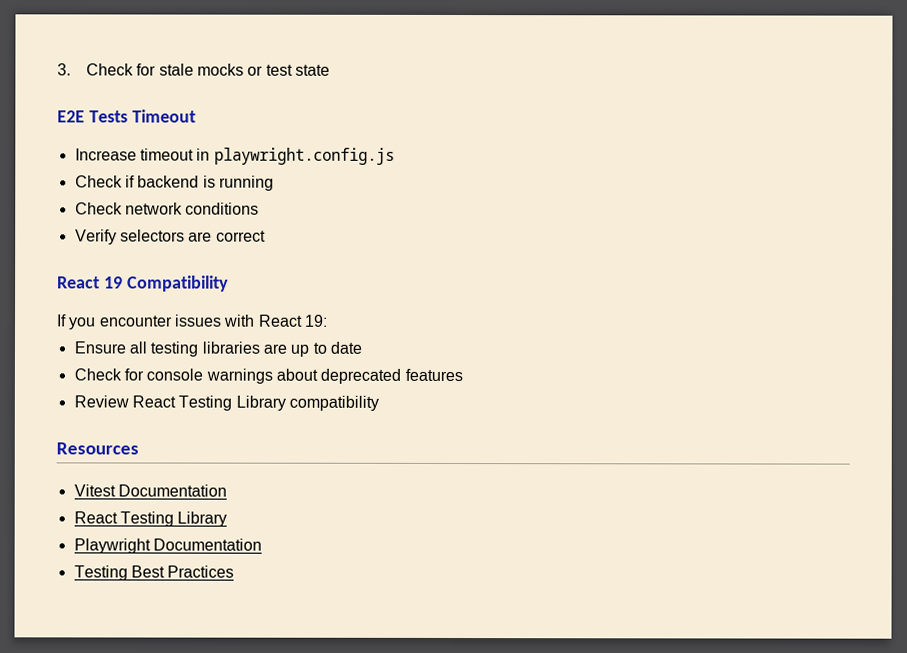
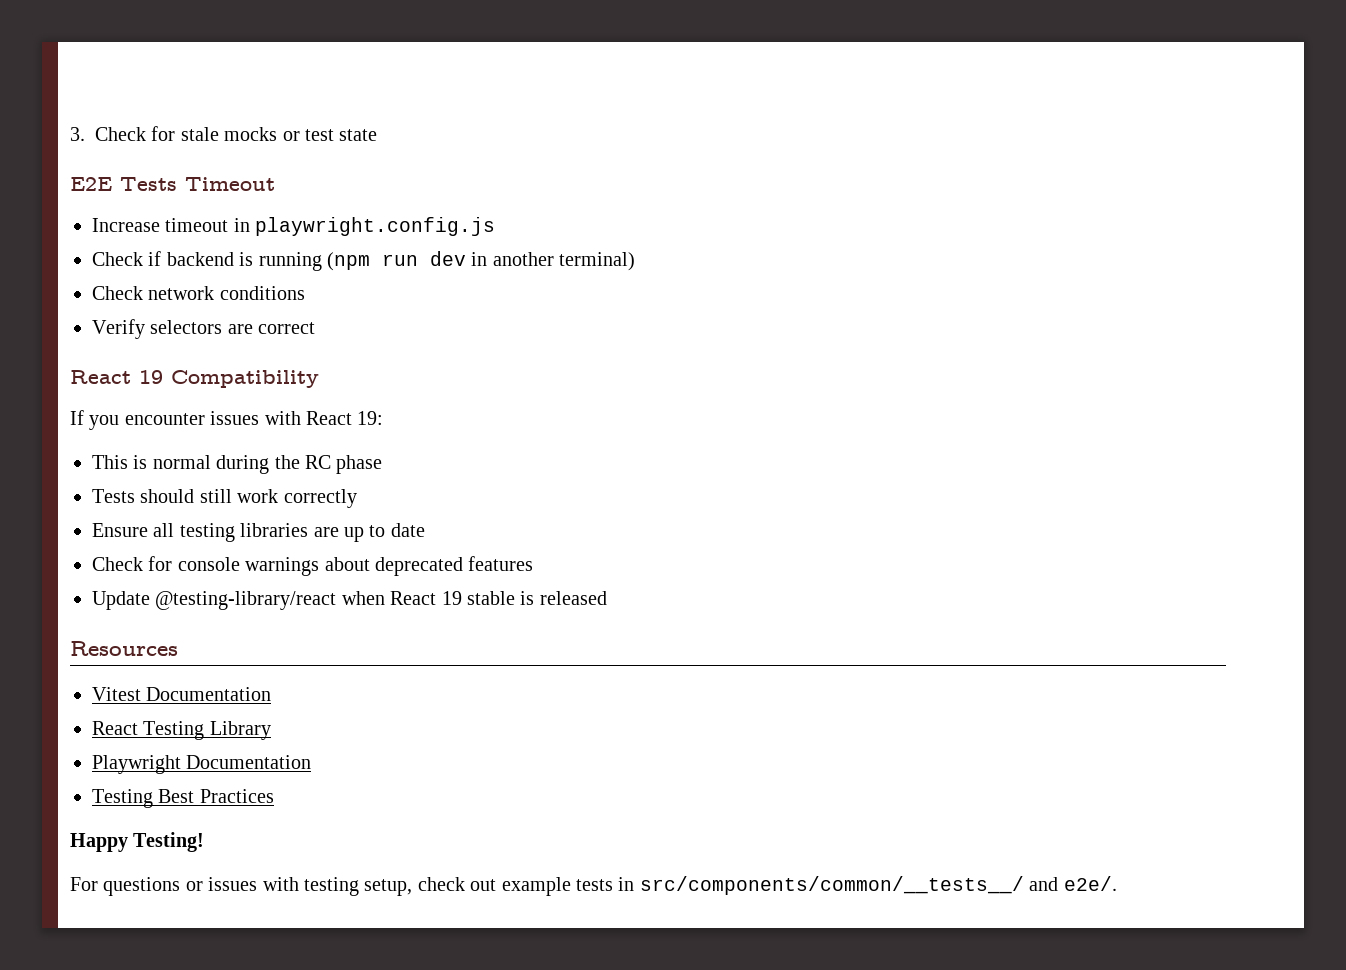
(274, 183) none -> [327,251,636,271] (npm run dev in another terminal)
(328, 320) none -> [92,455,383,474] [92,489,357,508] // This is normal during the RC phase // Tests should still work correctly
[73,395,379,411] Review React Testing Library compatibility -> [92,591,607,610] Update @testing-library/react when React 19 stable is released
(235, 571) none -> [70,832,205,852] [70,876,1117,896] // Happy Testing! // For questions or issues with testing setup, check out example tests in src/components/common/__tests__/ and e2e/.

